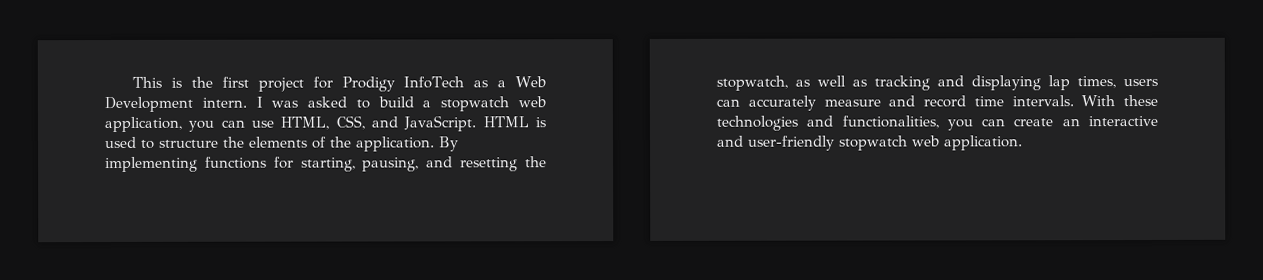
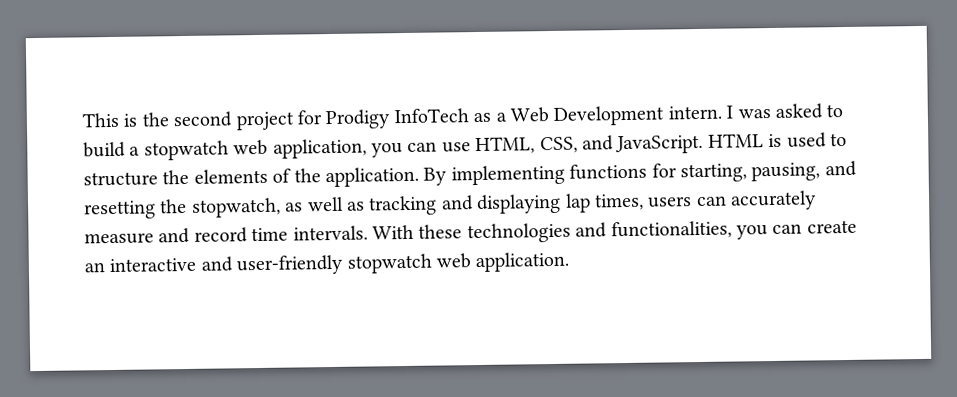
[221,76,249,88] first -> [173,111,233,128] second

